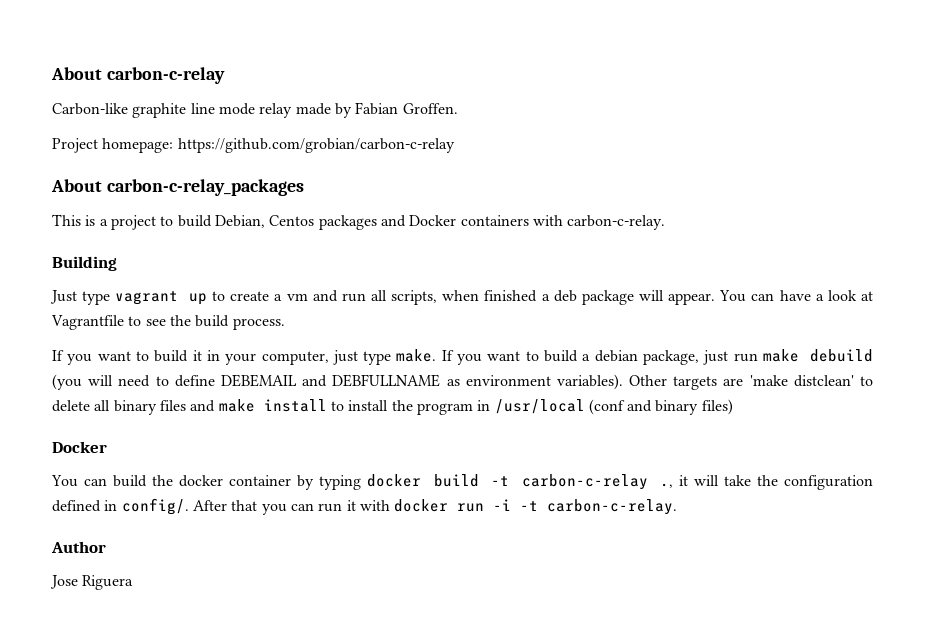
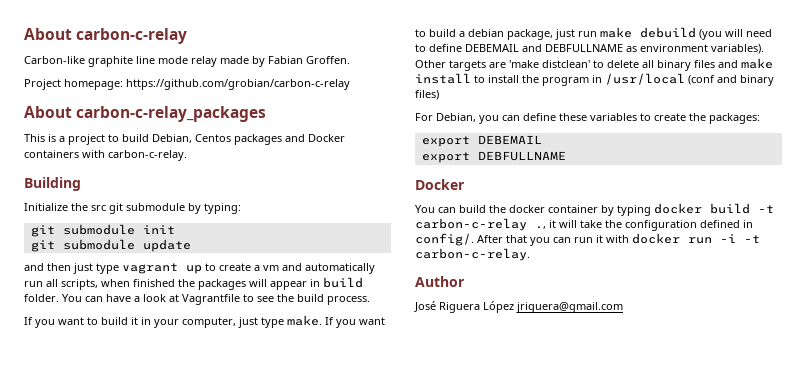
[50,290,77,304] Just -> [24,203,241,214] [30,224,175,237] [30,239,191,252] [24,263,93,274] Initialize the src git submodule by typing: // git submodule init // git submodule update // and then just
(338, 296) none -> [305,263,375,274] automatically
[541,290,716,305] a deb package will appear. -> [178,277,363,290] [24,294,59,302] the packages will appear in build folder.
(733, 407) none -> [415,113,760,124] [421,135,542,147] [421,151,566,163] // For Debian, you can define these variables to create the packages: // export DEBEMAIL // export DEBFULLNAME
[50,575,134,590] Jose Riguera -> [414,301,623,313] José Riguera López jriguera@gmail.com

